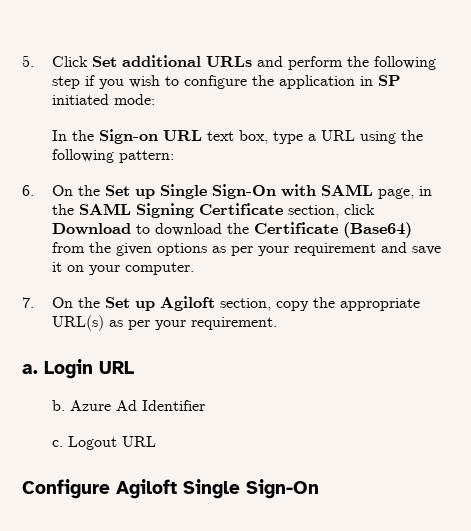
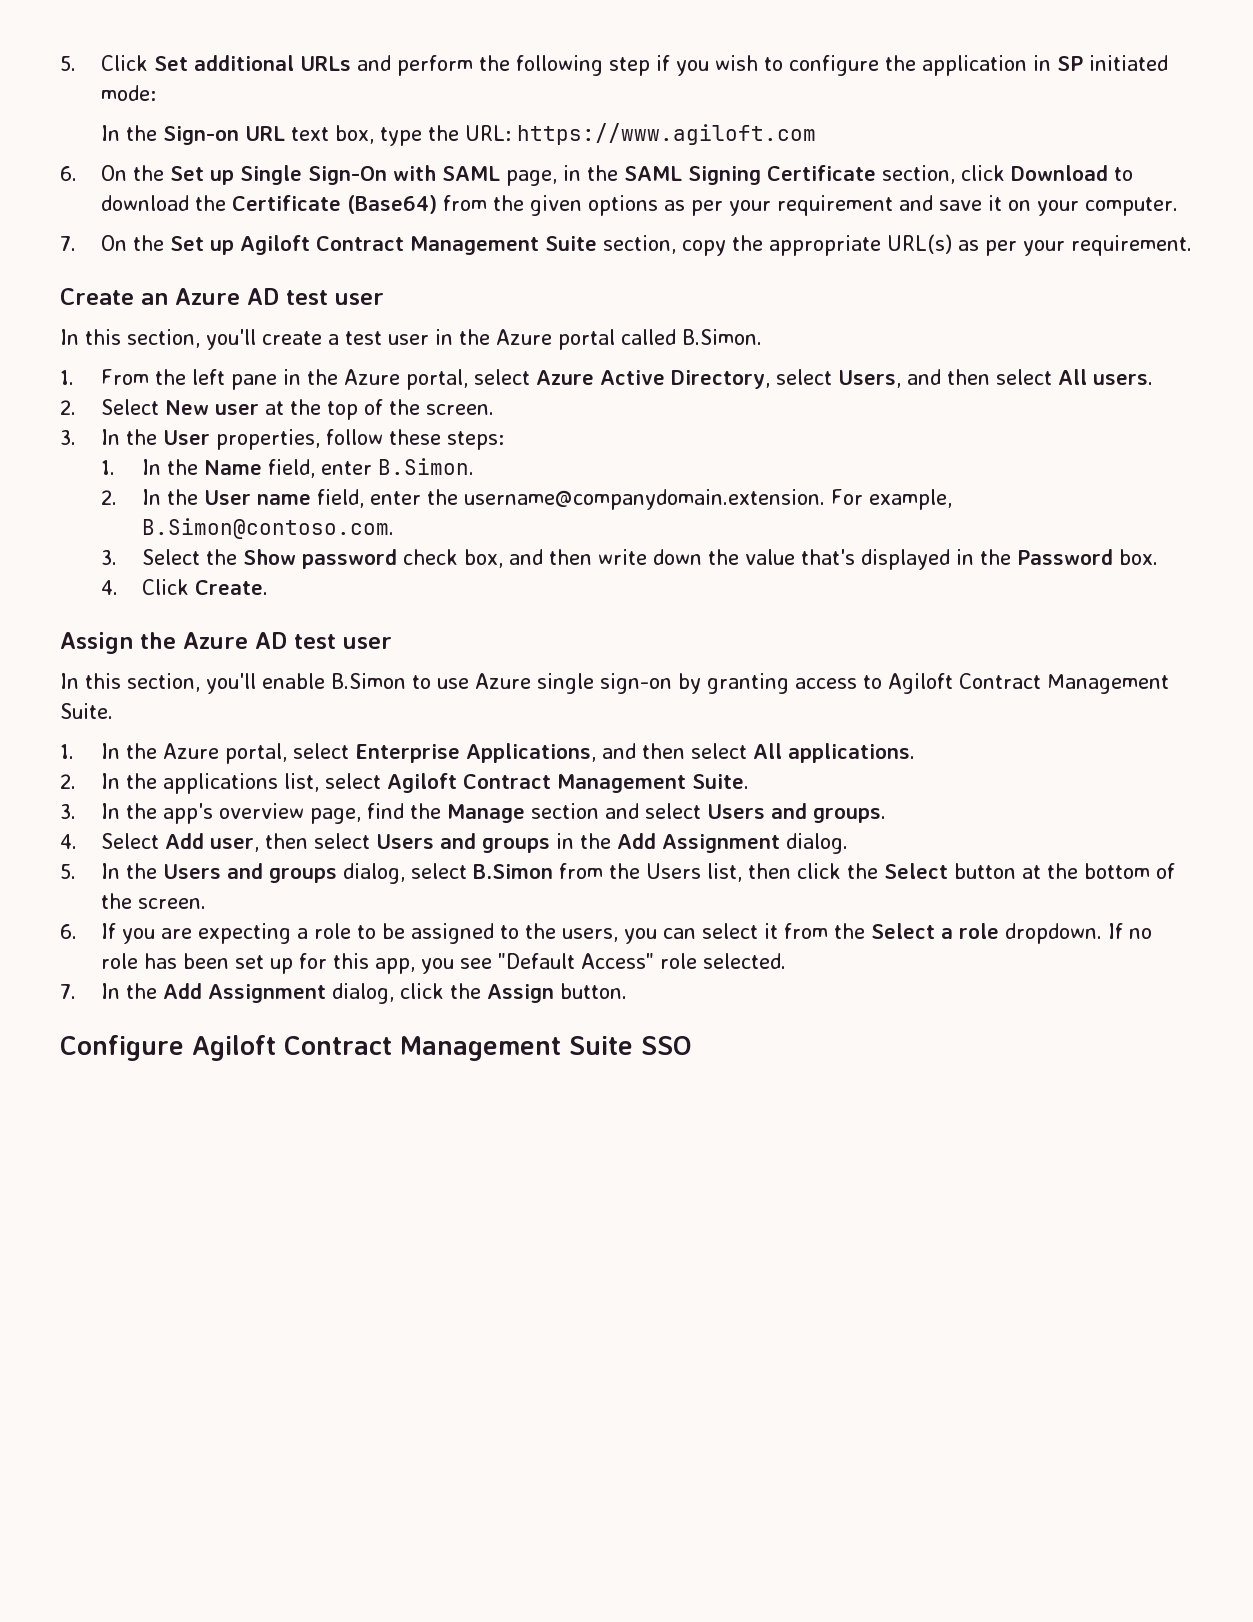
[308,130,424,144] [52,149,175,163] a URL using the following pattern: -> [427,123,816,145] the URL: https://www.agiloft.com
(216, 303) none -> [315,236,597,255] Contract Management Suite
[22,359,134,379] [52,400,206,411] [52,436,157,450] [22,479,319,499] a. Login URL // b. Azure Ad Identifier // c. Logout URL // Configure Agiloft Single Sign-On -> [60,288,384,305] [60,329,762,350] [60,369,1153,390] [60,399,494,420] [60,429,504,450] [100,458,474,478] [100,489,952,510] [141,518,394,539] [100,549,1158,570] [100,579,268,595] [60,632,392,654] [60,673,1169,694] [60,703,113,719] [60,743,915,764] [60,773,749,794] [60,803,886,824] [60,833,848,854] [60,863,1175,884] [100,893,206,909] [60,923,1152,944] [100,953,786,974] [60,983,627,1004] [60,1035,692,1061] Create an Azure AD test user // In this section, you'll create a test user in the Azure portal called B.Simon. // 1. From the left pane in the Azure portal, select Azure Active Directory, select Users, and then select All users. // 2. Select New user at the top of the screen. // 3. In the User properties, follow these steps: // 1. In the Name field, enter B.Simon. // 2. In the User name field, enter the username@companydomain.extension. For example, B.Simon@contoso.com. // 3. Select the Show password check box, and then write down the value that's displayed in the Password box. // 4. Click Create. // Assign the Azure AD test user // In this section, you'll enable B.Simon to use Azure single sign-on by granting access to Agiloft Contract Management Suite. // 1. In the Azure portal, select Enterprise Applications, and then select All applications. // 2. In the applications list, select Agiloft Contract Management Suite. // 3. In the app's overview page, find the Manage section and select Users and groups. // 4. Select Add user, then select Users and groups in the Add Assignment dialog. // 5. In the Users and groups dialog, select B.Simon from the Users list, then click the Select button at the bottom of the screen. // 6. If you are expecting a role to be assigned to the users, you can select it from the Select a role dropdown. If no role has been set up for this app, you see "Default Access" role selected. // 7. In the Add Assignment dialog, click the Assign button. // Configure Agiloft Contract Management Suite SSO

